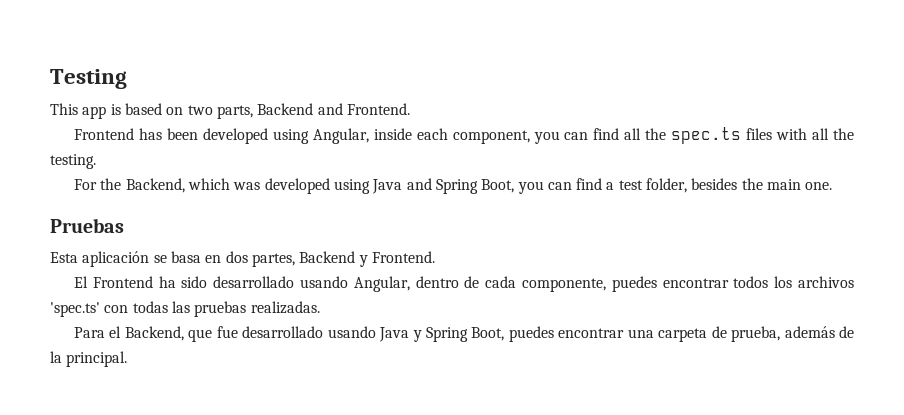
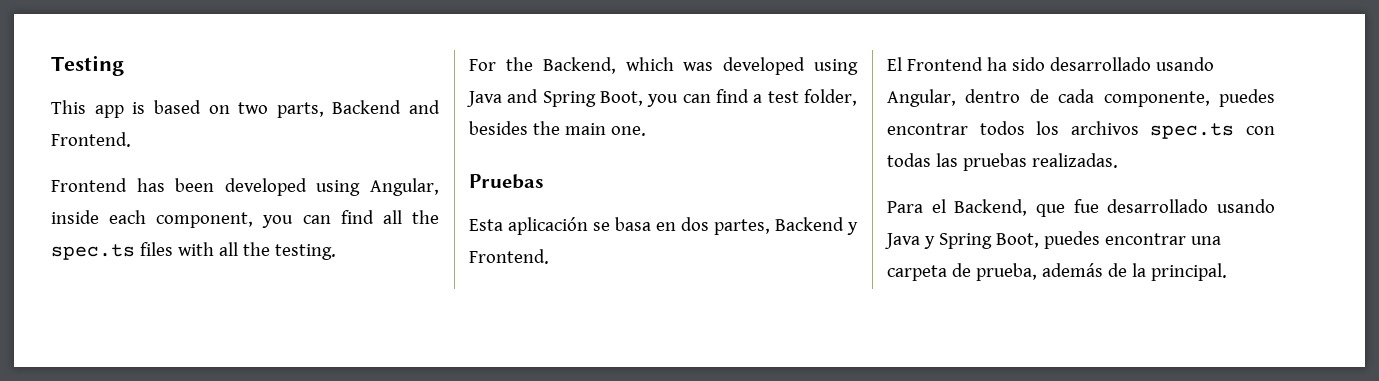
[50,302,100,317] 'spec.ts' -> [1150,123,1235,139] spec.ts

